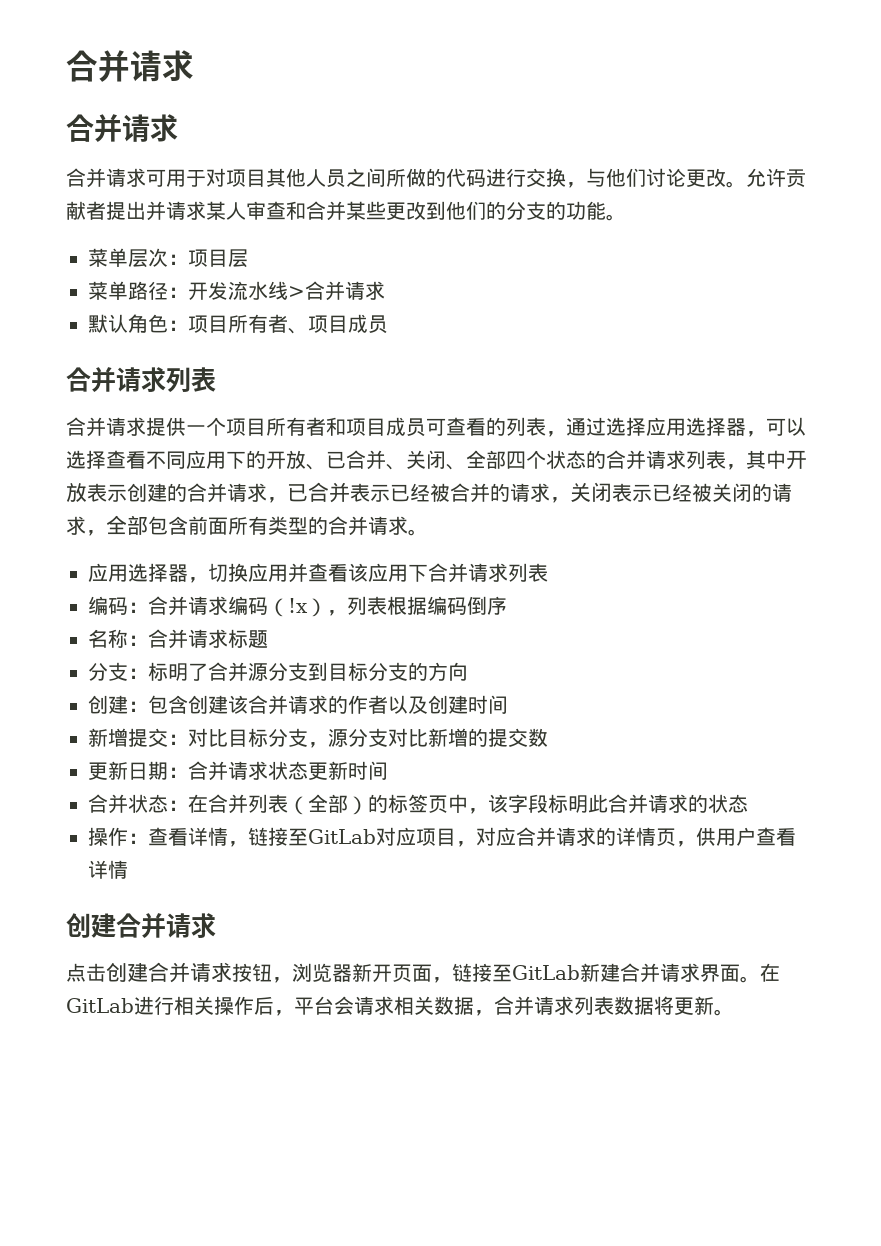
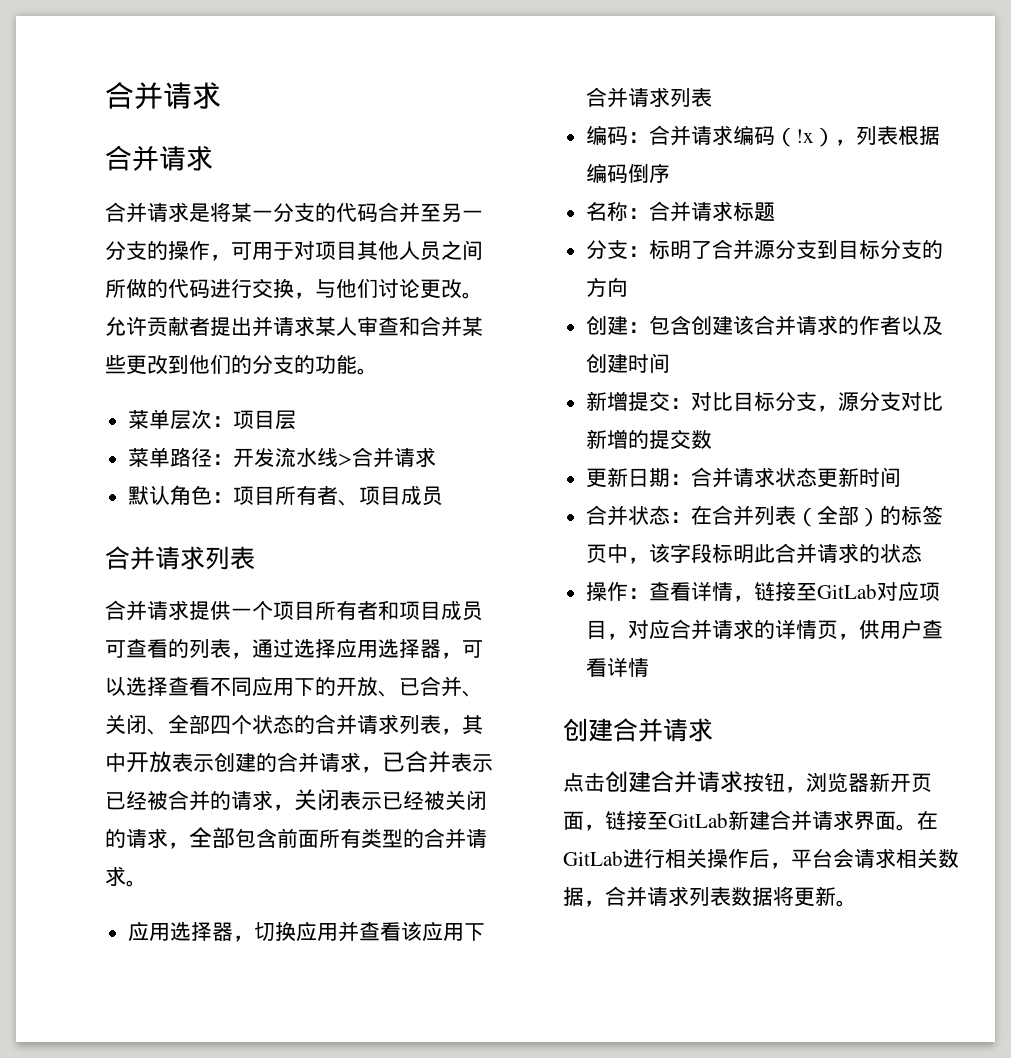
(146, 177) none -> [189,202,483,223] [105,241,231,261] 是将某一分支的代码合并至另一分支的操作，

